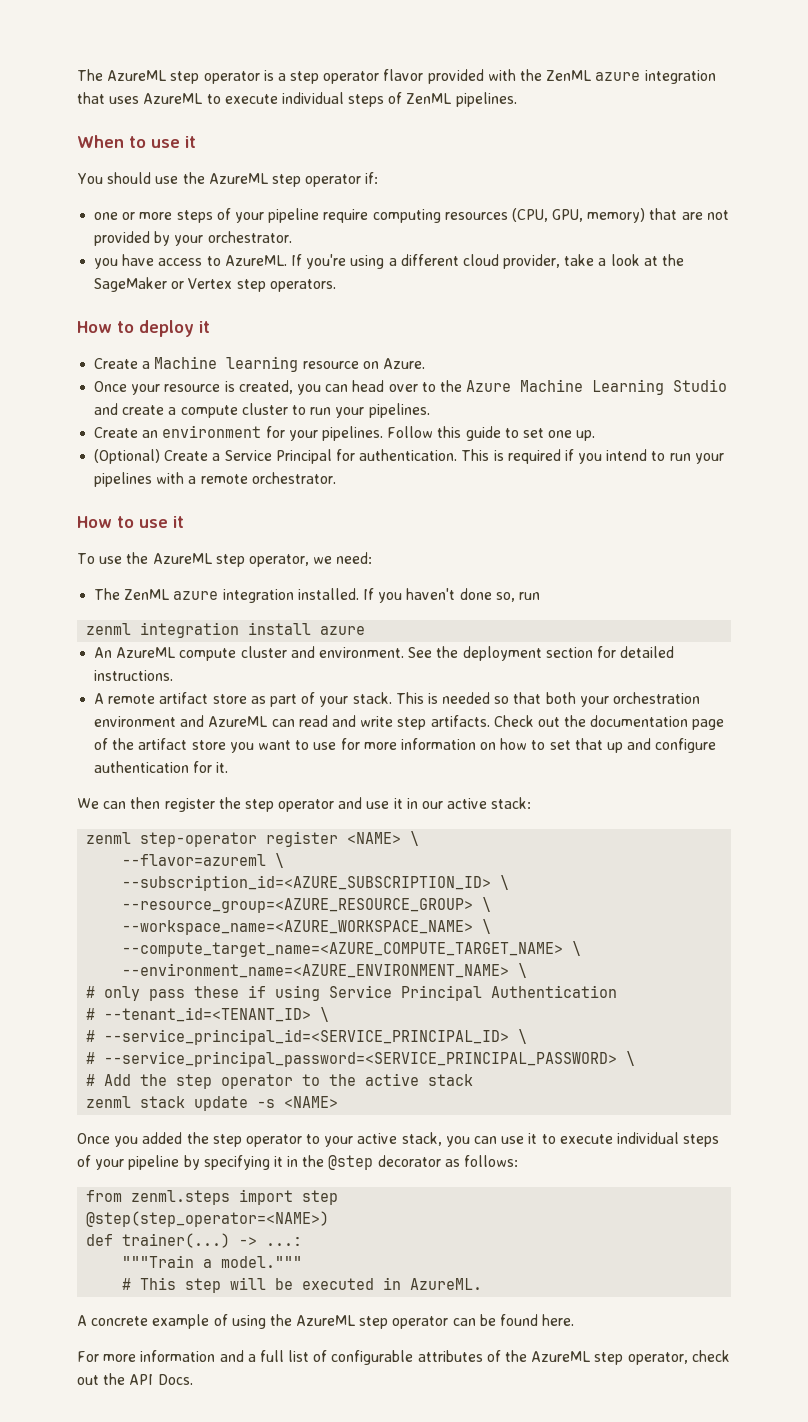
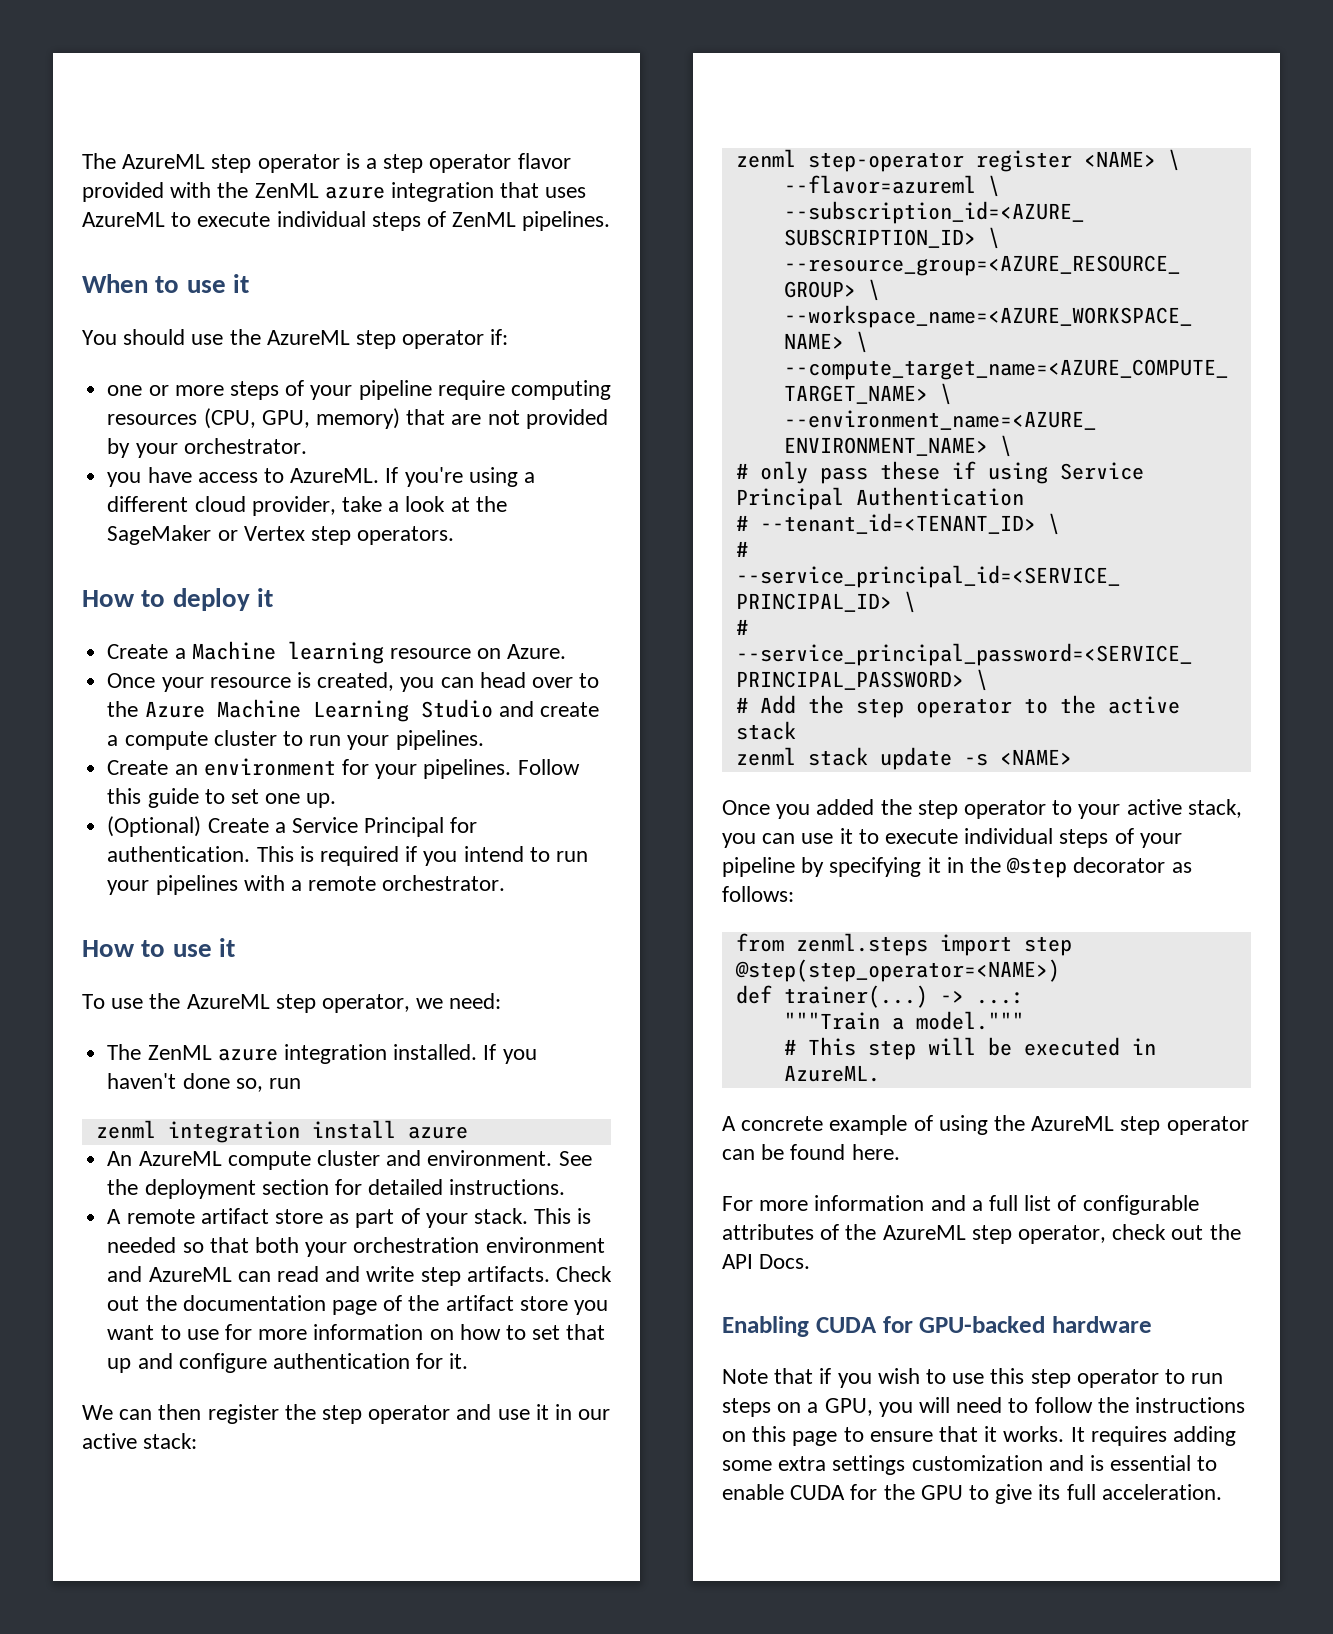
(193, 1379) none -> [722,1316,1152,1337] [722,1368,1224,1388] [722,1397,1246,1417] [722,1426,1237,1446] [722,1455,1218,1475] [722,1484,1222,1504] // Enabling CUDA for GPU-backed hardware // Note that if you wish to use this step operator to run steps on a GPU, you will need to follow the instructions on this page to ensure that it works. It requires adding some extra settings customization and is essential to enable CUDA for the GPU to give its full acceleration.

